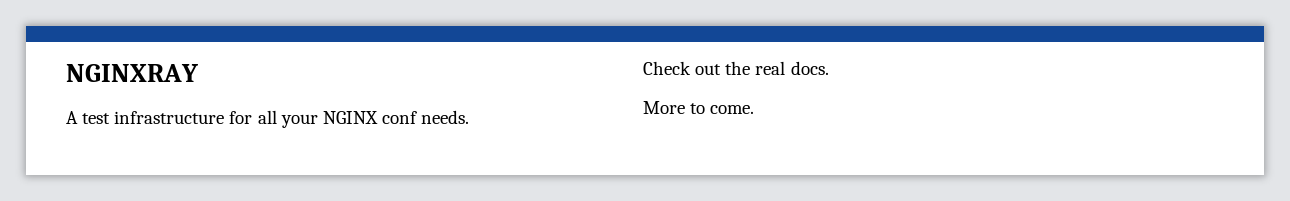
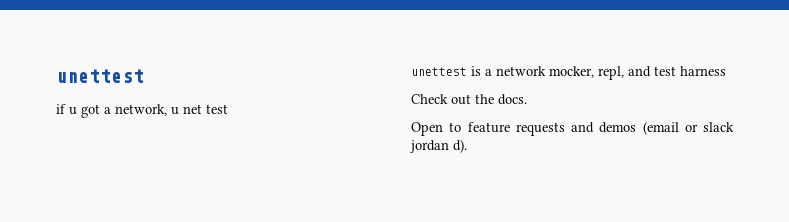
[66,64,198,82] [66,110,470,128] NGINXRAY // A test infrastructure for all your NGINX conf needs. -> [56,69,144,83] [56,104,228,118] [411,66,726,80] unettest // if u got a network, u net test // unettest is a network mocker, repl, and test harness
[755,61,786,75] real -> (494, 99) none
[643,101,755,114] More to come. -> [411,121,734,136] [410,139,467,153] Open to feature requests and demos (email or slack jordan d).

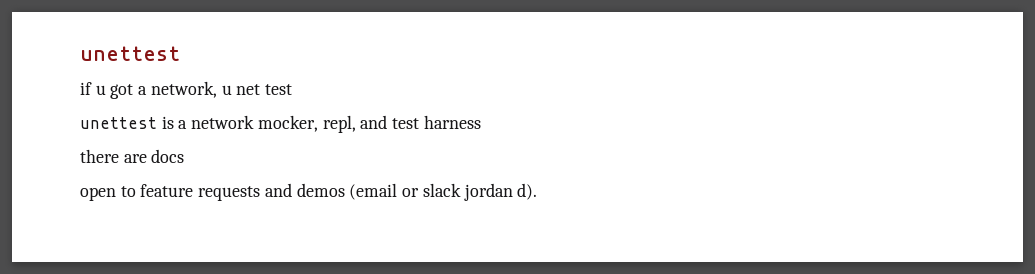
[411,94,527,105] [411,122,443,136] Check out the docs. // Open -> [80,149,185,163] [80,187,116,201] there are docs // open

